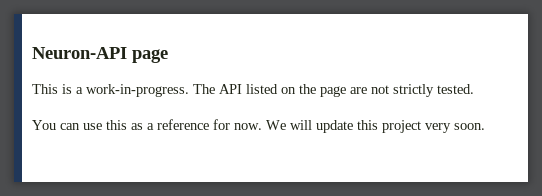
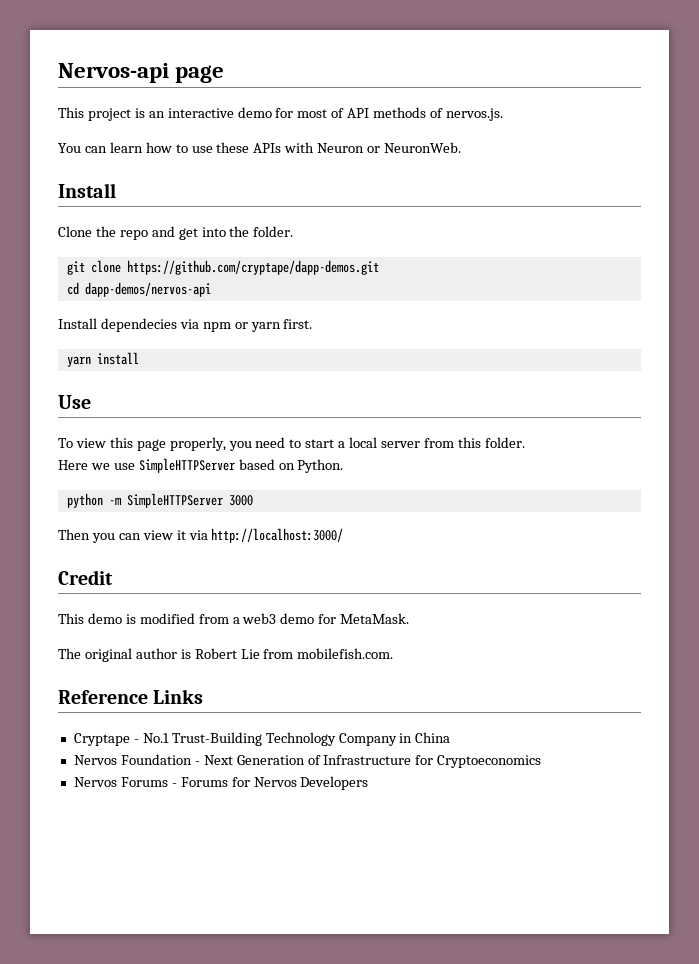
[32,47,127,59] Neuron-API -> [58,63,169,83] Nervos-api
[62,84,474,97] [32,119,485,133] is a work-in-progress. The API listed on the page are not strictly tested. // You can use this as a reference for now. We will update this project very soon. -> [87,107,503,121] [58,142,462,153] [58,183,116,198] [58,226,294,240] [66,260,379,275] [66,282,211,297] [58,318,313,332] [66,352,139,367] [58,395,91,409] [58,437,525,451] [58,458,344,473] [66,493,253,508] [58,528,344,543] [58,570,113,585] [58,613,410,624] [58,648,394,662] [58,689,204,704] [73,732,451,746] [73,754,542,768] [73,776,369,790] project is an interactive demo for most of API methods of nervos.js. // You can learn how to use these APIs with Neuron or NeuronWeb. // Install // Clone the repo and get into the folder. // git clone https://github.com/cryptape/dapp-demos.git // cd dapp-demos/nervos-api // Install dependecies via npm or yarn first. // yarn install // Use // To view this page properly, you need to start a local server from this folder. // Here we use SimpleHTTPServer based on Python. // python -m SimpleHTTPServer 3000 // Then you can view it via http://localhost:3000/ // Credit // This demo is modified from a web3 demo for MetaMask. // The original author is Robert Lie from mobilefish.com. // Reference Links // Cryptape - No.1 Trust-Building Technology Company in China // Nervos Foundation - Next Generation of Infrastructure for Cryptoeconomics // Nervos Forums - Forums for Nervos Developers

